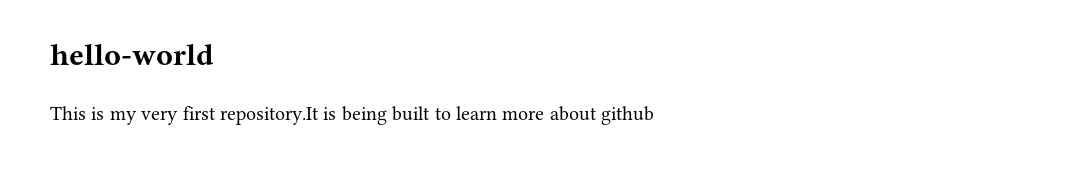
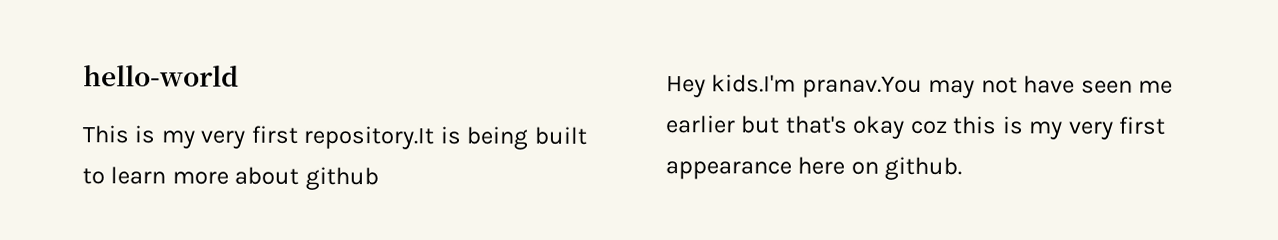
(655, 115) none -> [666,74,1174,99] [665,115,1167,140] [665,156,963,181] // Hey kids.I'm pranav.You may not have seen me earlier but that's okay coz this is my very first appearance here on github.

